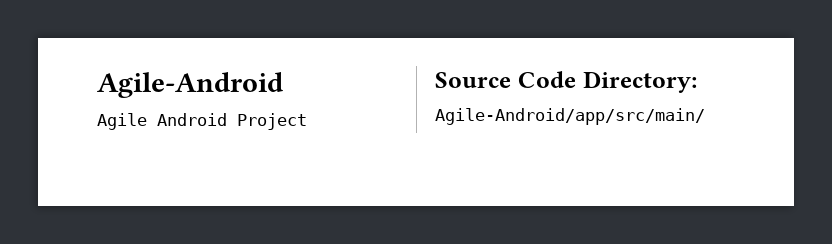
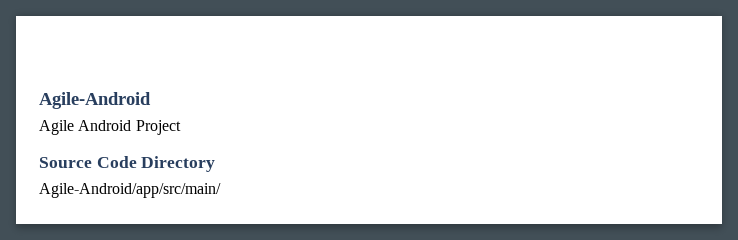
[582,71,697,93] Directory: -> [141,156,216,172] Directory

